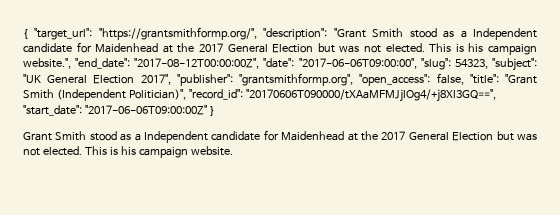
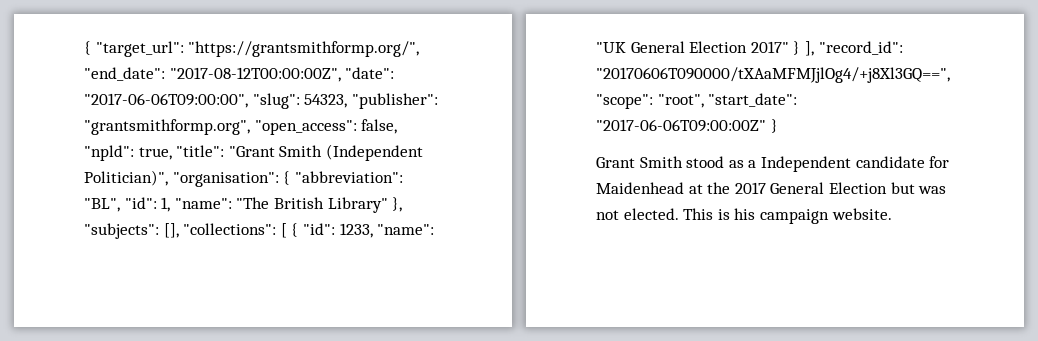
[263,28,537,40] [23,42,538,55] [23,58,71,69] "description": "Grant Smith stood as a Independent candidate for Maidenhead at the 2017 General Election but was not elected. This is his campaign website.", -> (420, 49) none
[492,58,538,71] [23,74,171,85] "subject": "UK General Election 2017", -> (348, 101) none
(464, 79) none -> [84,145,172,161] "npld": true,
[188,89,496,102] "record_id": "20170606T090000/tXAaMFMJjlOg4/+j8Xl3GQ==", -> [172,171,403,187] [84,197,403,213] [84,223,435,239] [596,41,903,56] [596,67,950,83] [596,94,704,109] "organisation": { "abbreviation": "BL", "id": 1, "name": "The British Library" }, "subjects": [], "collections": [ { "id": 1233, "name": "UK General Election 2017" } ], "record_id": "20170606T090000/tXAaMFMJjlOg4/+j8Xl3GQ==", "scope": "root",

